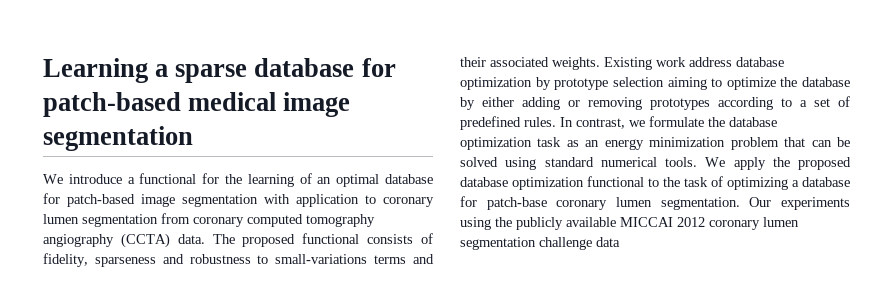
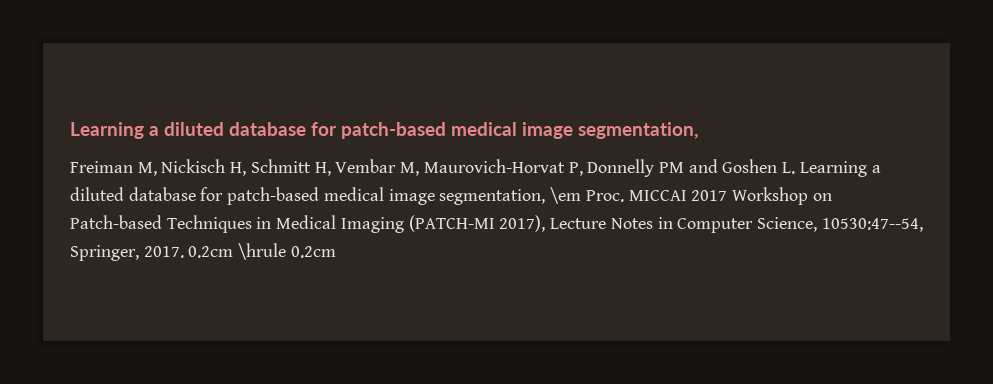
[43,58,396,83] [43,92,351,117] [43,126,193,151] [43,173,434,187] [43,193,434,207] [43,213,375,227] [43,233,433,248] [43,253,434,267] [460,57,784,70] [460,77,850,90] [460,96,850,110] [460,116,777,130] [460,137,850,150] [460,157,851,170] [460,176,850,190] [460,196,850,210] [460,217,799,230] [460,237,620,250] Learning a sparse database for patch-based medical image segmentation // We introduce a functional for the learning of an optimal database for patch-based image segmentation with application to coronary lumen segmentation from coronary computed tomography angiography (CCTA) data. The proposed functional consists of fidelity, sparseness and robustness to small-variations terms and their associated weights. Existing work address database optimization by prototype selection aiming to optimize the database by either adding or removing prototypes according to a set of predefined rules. In contrast, we formulate the database optimization task as an energy minimization problem that can be solved using standard numerical tools. We apply the proposed database optimization functional to the task of optimizing a database for patch-base coronary lumen segmentation. Our experiments using the publicly available MICCAI 2012 coronary lumen segmentation challenge data -> [70,122,698,139] [70,159,881,177] [70,187,832,205] [70,215,923,233] [70,243,336,261] Learning a diluted database for patch-based medical image segmentation, // Freiman M, Nickisch H, Schmitt H, Vembar M, Maurovich-Horvat P, Donnelly PM and Goshen L. Learning a diluted database for patch-based medical image segmentation, \em Proc. MICCAI 2017 Workshop on Patch-based Techniques in Medical Imaging (PATCH-MI 2017), Lecture Notes in Computer Science, 10530:47--54, Springer, 2017. 0.2cm \hrule 0.2cm

